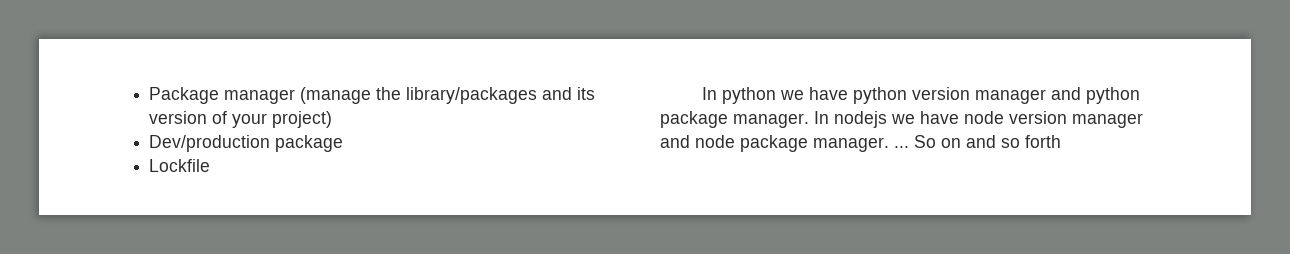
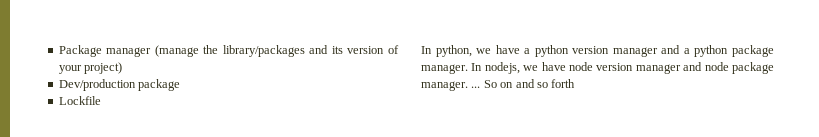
[721,87,848,104] python we have -> [435,45,531,57] python, we have a
(1081, 93) none -> [683,48,690,54] a
[834,111,887,128] nodejs -> [484,62,520,74] nodejs,

